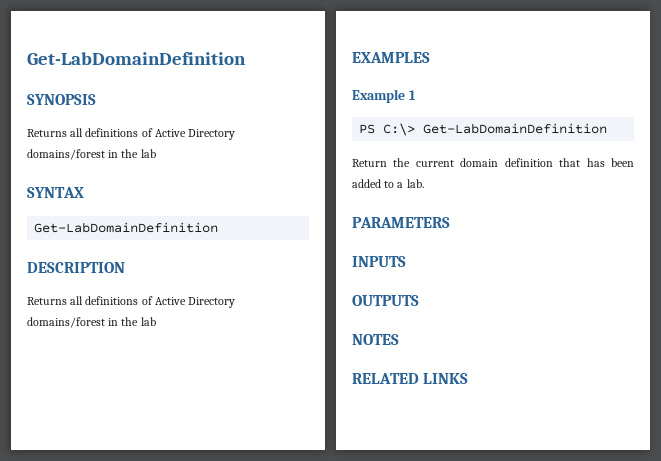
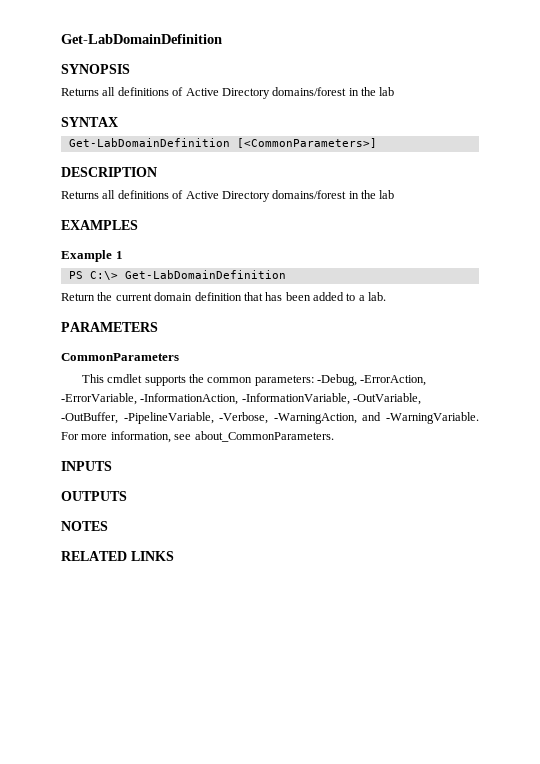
(219, 227) none -> [236,138,377,148] [<CommonParameters>]
(450, 222) none -> [61,353,179,361] [81,374,427,386] [61,393,422,405] [61,412,479,424] [61,431,334,443] // CommonParameters // This cmdlet supports the common parameters: -Debug, -ErrorAction, -ErrorVariable, -InformationAction, -InformationVariable, -OutVariable, -OutBuffer, -PipelineVariable, -Verbose, -WarningAction, and -WarningVariable. For more information, see about_CommonParameters.

